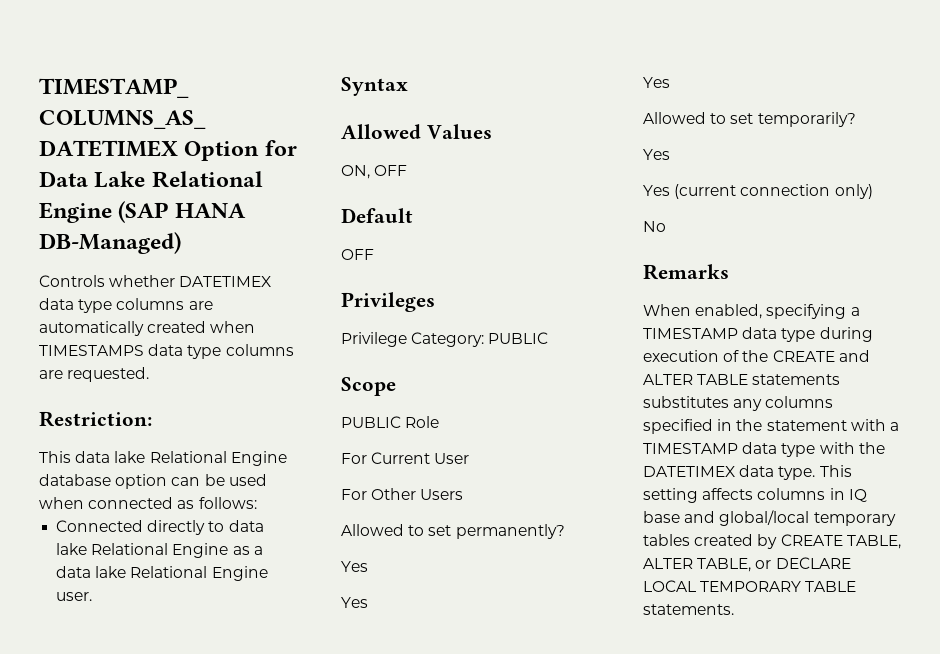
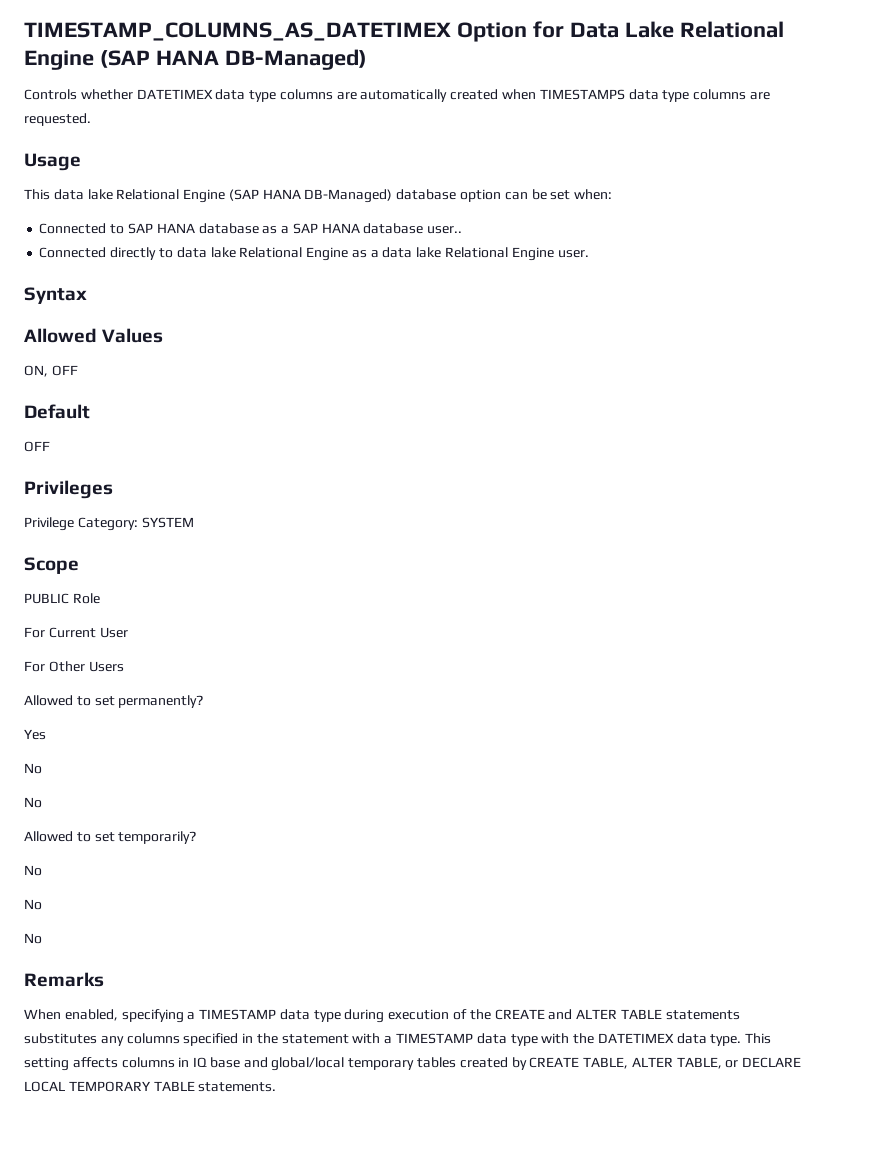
[39,411,152,427] Restriction: -> [24,153,81,171] Usage
(287, 458) none -> [228,189,393,203] (SAP HANA DB-Managed)
[228,474,267,486] [39,497,257,509] used when connected as follows: -> [550,189,613,200] [39,223,463,234] set when: // Connected to SAP HANA database as a SAP HANA database user..
[488,332,549,344] PUBLIC -> [141,517,194,528] SYSTEM
[341,597,368,608] [643,77,670,88] Yes // Yes -> [24,763,42,774] [24,797,42,808] No // No
[643,149,670,160] [643,184,873,199] Yes // Yes (current connection only) -> [24,865,42,876] [24,899,42,910] No // No

